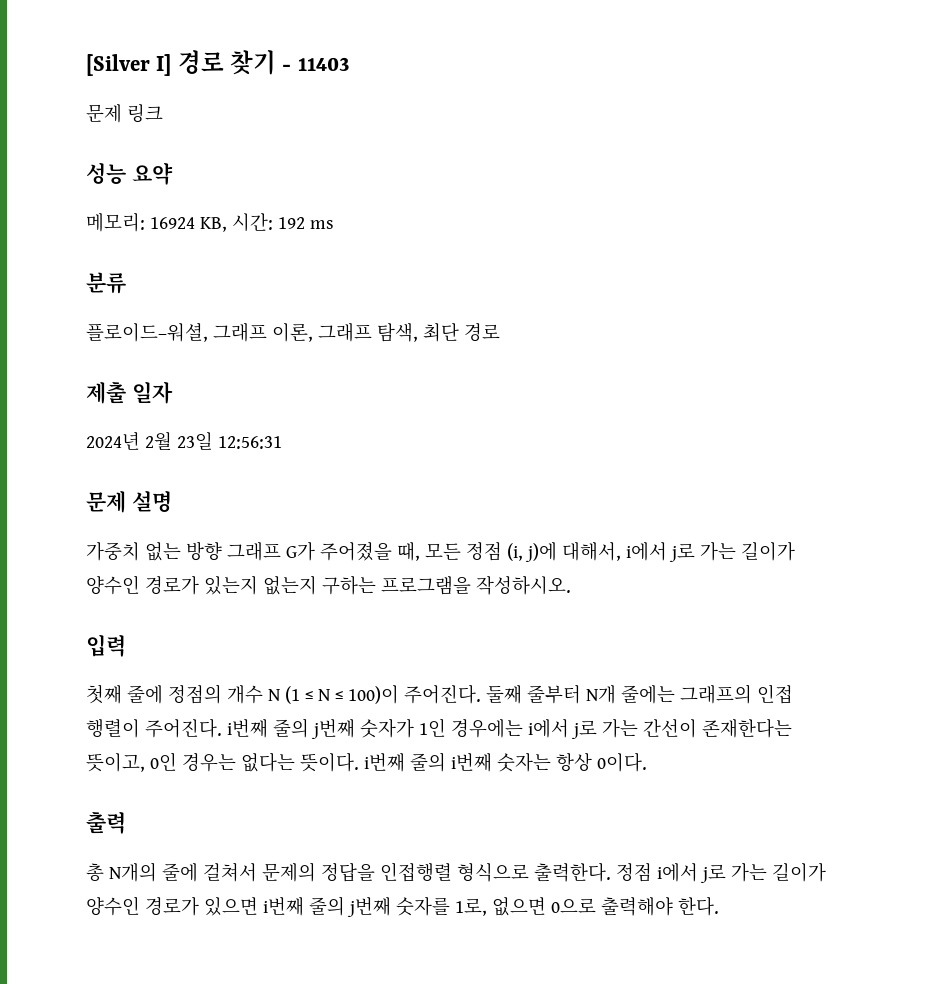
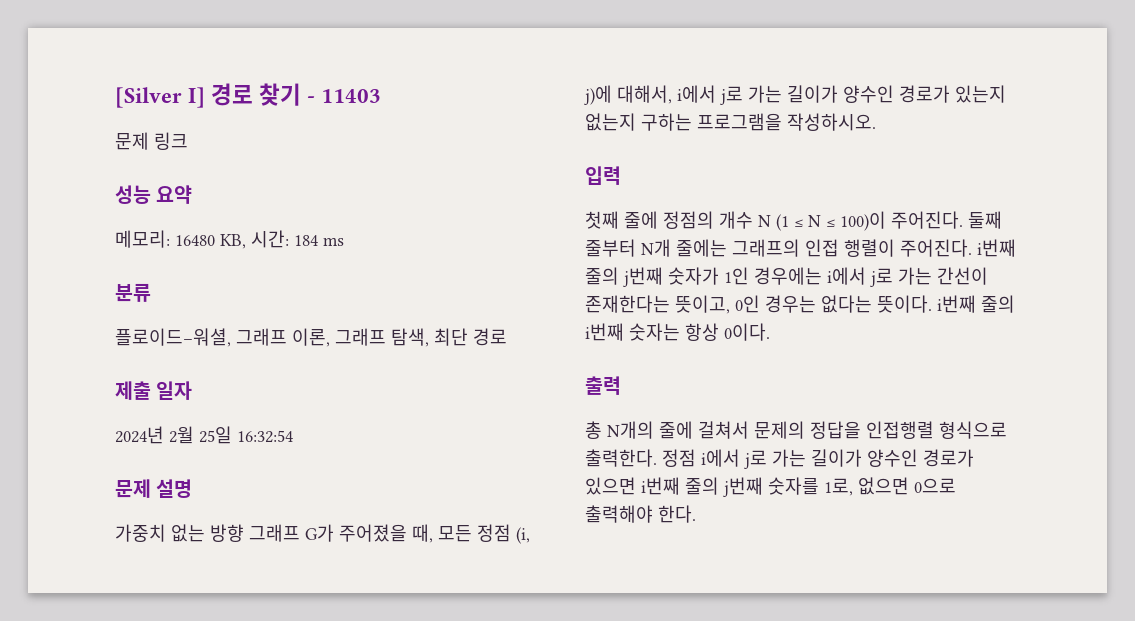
[149,217,195,229] 16924 -> [175,235,215,246] 16480
[277,217,305,229] 192 -> [294,235,318,246] 184
[176,432,282,450] 23일 12:56:31 -> [199,426,293,444] 25일 16:32:54

